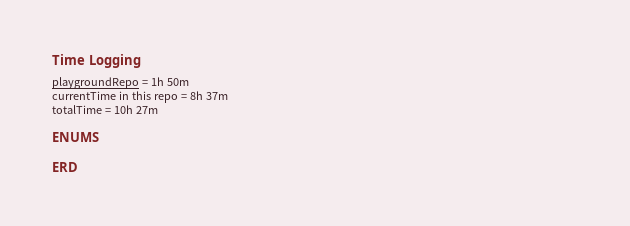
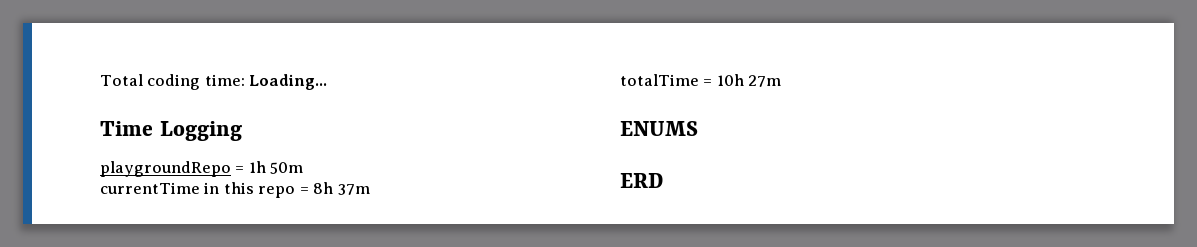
(52, 59) none -> [100,74,328,90] Total coding time: Loading... //

